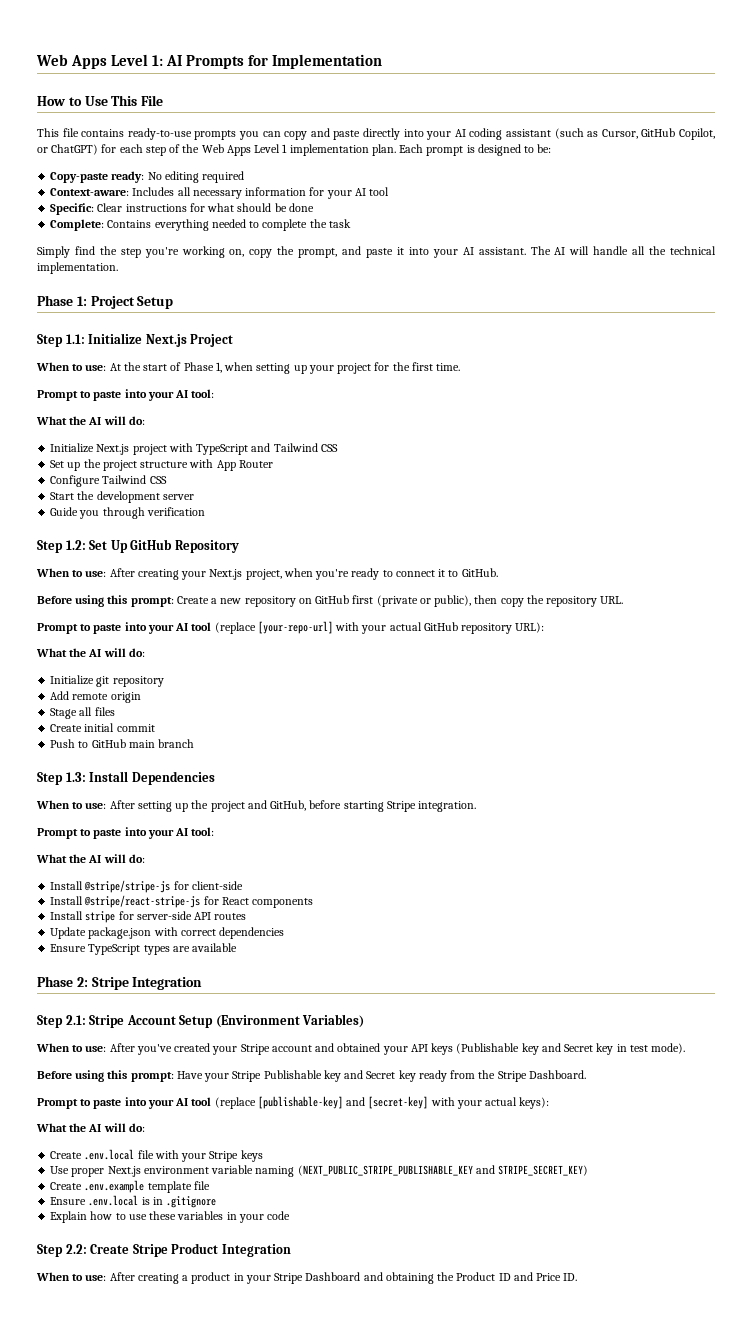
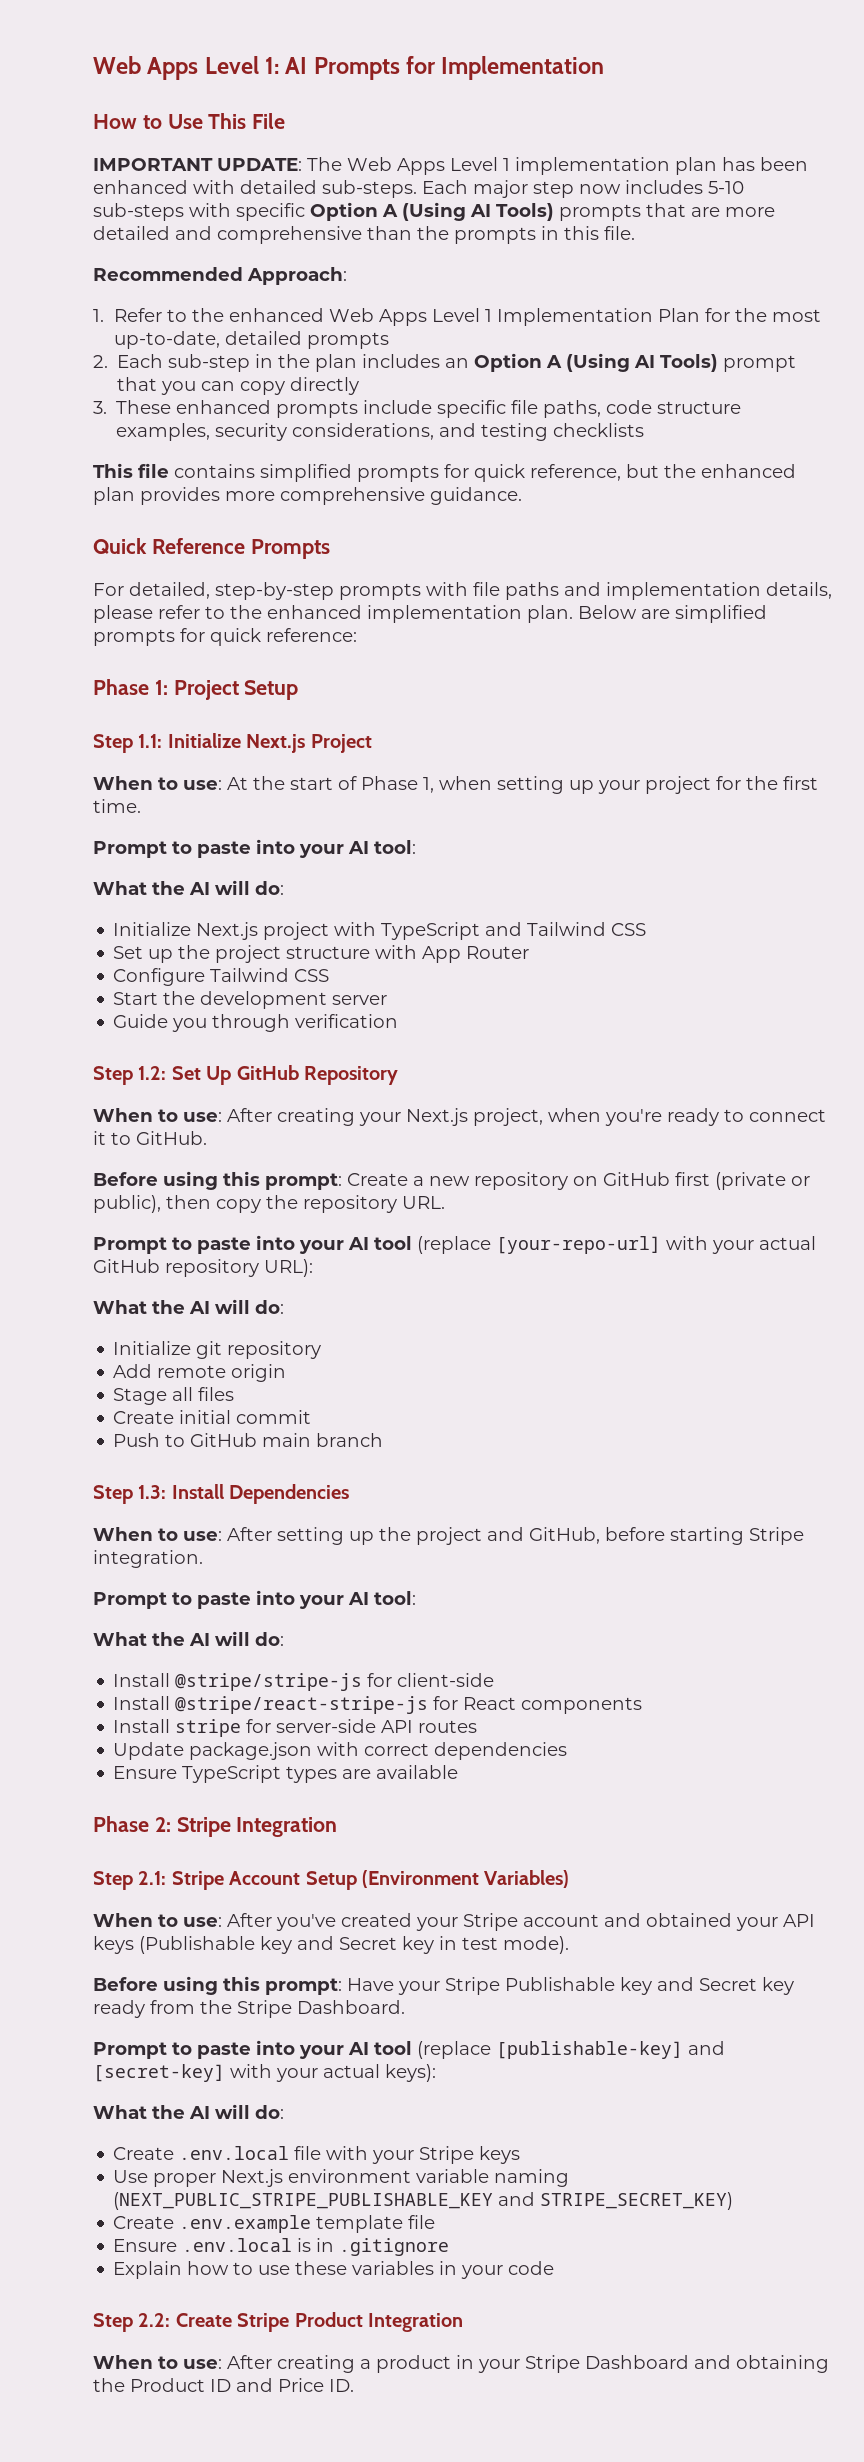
[37,128,716,140] [37,144,200,156] This file contains ready-to-use prompts you can copy and paste directly into your AI coding assistant (such as Cursor, GitHub Copilot, or ChatGPT) for each step of the -> [93,157,342,171] IMPORTANT UPDATE: The
[371,144,552,156] [50,171,245,183] [50,187,390,199] [50,203,314,215] [50,219,351,231] [37,246,717,258] [37,262,118,274] plan. Each prompt is designed to be: // Copy-paste ready: No editing required // Context-aware: Includes all necessary information for your AI tool // Specific: Clear instructions for what should be done // Complete: Contains everything needed to complete the task // Simply find the step you're working on, copy the prompt, and paste it into your AI assistant. The AI will handle all the technical implementation. -> [675,157,808,175] [93,180,744,198] [93,202,775,221] [93,226,635,244] [93,267,347,285] [93,308,822,326] [114,331,390,349] [93,353,797,372] [117,377,360,395] [93,400,742,418] [116,423,645,441] [93,463,796,482] [93,487,522,505] [93,538,330,559] [93,582,832,600] [93,605,767,623] [93,628,357,646] plan has been enhanced with detailed sub-steps. Each major step now includes 5-10 sub-steps with specific Option A (Using AI Tools) prompts that are more detailed and comprehensive than the prompts in this file. // Recommended Approach: // 1. Refer to the enhanced Web Apps Level 1 Implementation Plan for the most up-to-date, detailed prompts // 2. Each sub-step in the plan includes an Option A (Using AI Tools) prompt that you can copy directly // 3. These enhanced prompts include specific file paths, code structure examples, security considerations, and testing checklists // This file contains simplified prompts for quick reference, but the enhanced plan provides more comprehensive guidance. // Quick Reference Prompts // For detailed, step-by-step prompts with file paths and implementation details, please refer to the enhanced implementation plan. Below are simplified prompts for quick reference:

